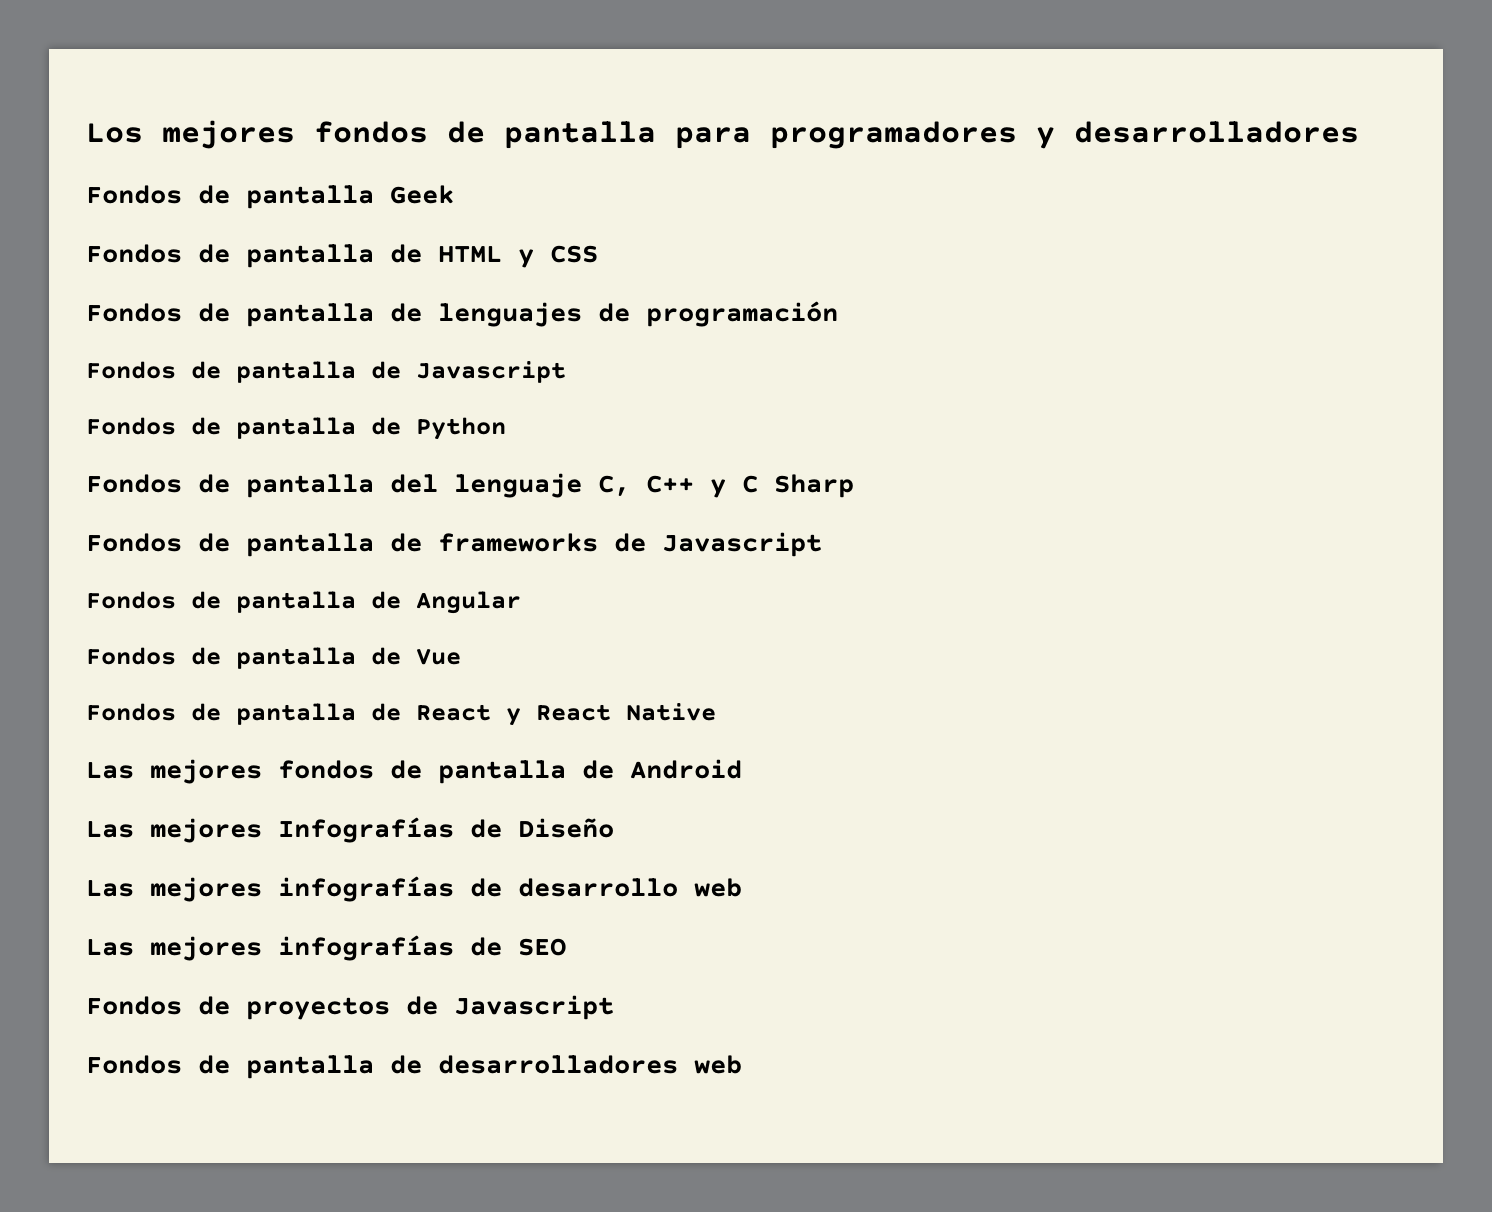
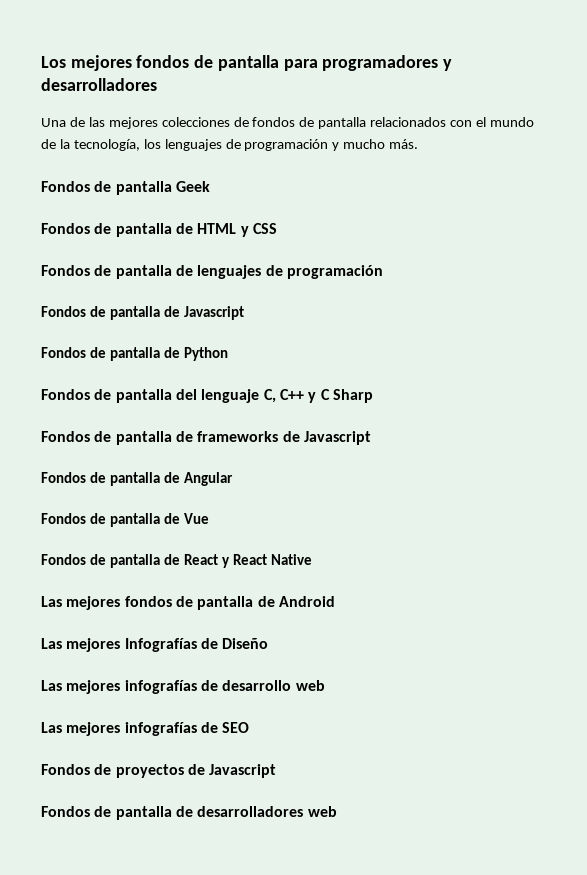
(1359, 132) none -> [41,117,534,129] [41,139,419,151] // Una de las mejores colecciones de fondos de pantalla relacionados con el mundo de la tecnología, los lenguajes de programación y mucho más.

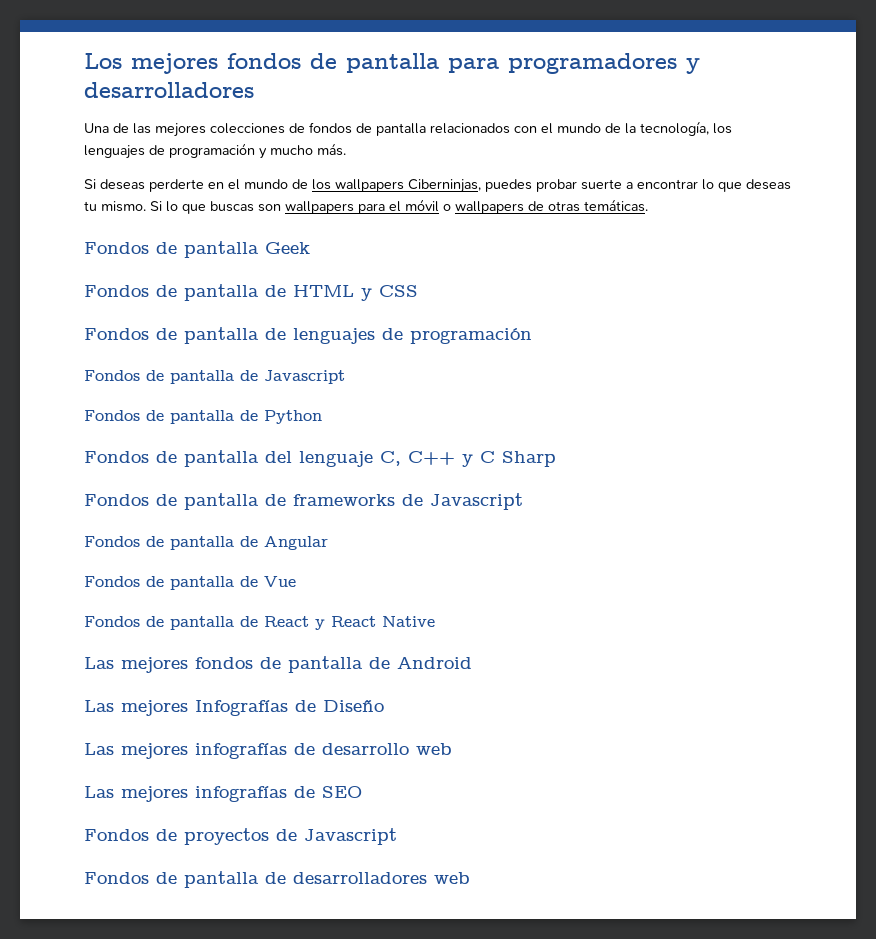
(419, 144) none -> [84,179,791,193] [84,199,648,214] // Si deseas perderte en el mundo de los wallpapers Ciberninjas, puedes probar suerte a encontrar lo que deseas tu mismo. Si lo que buscas son wallpapers para el móvil o wallpapers de otras temáticas.

